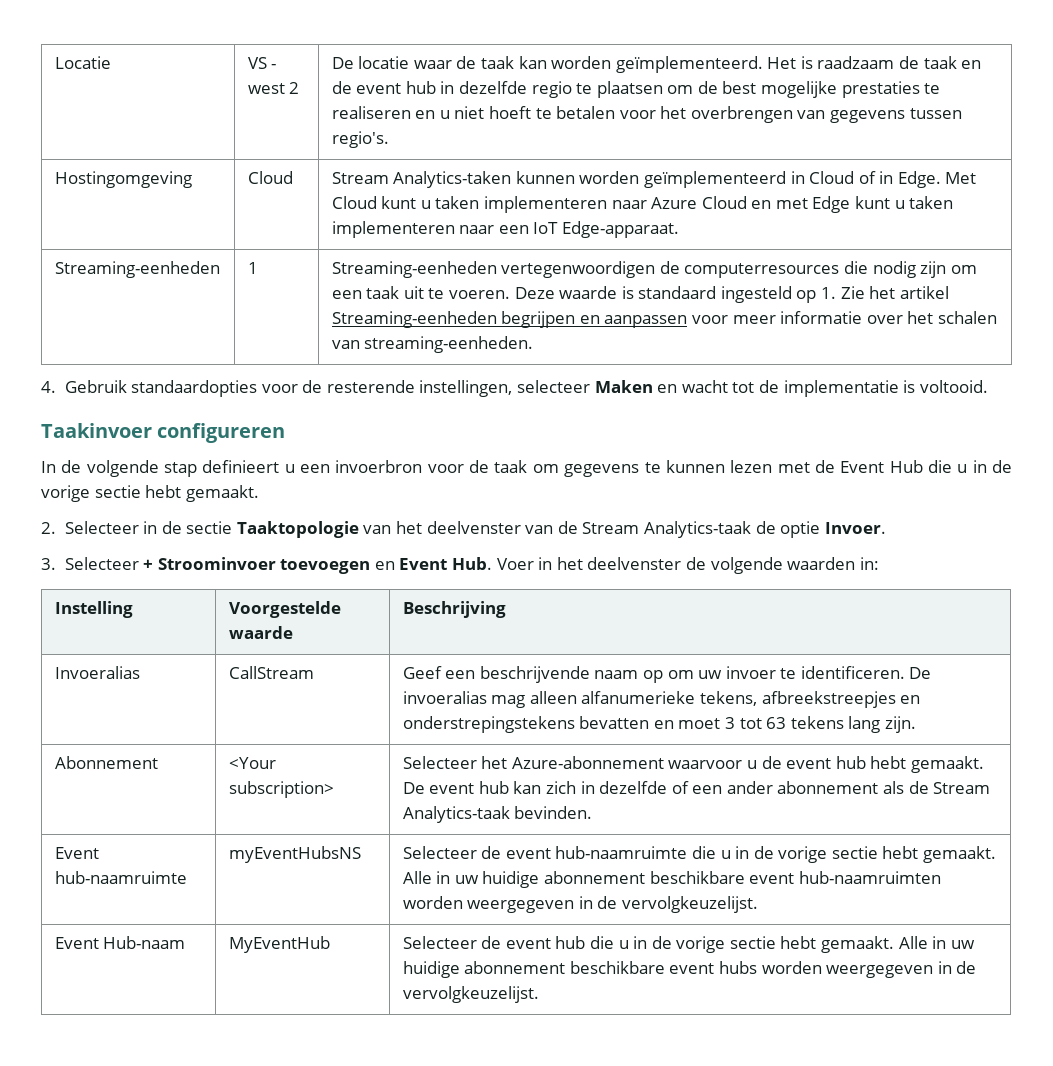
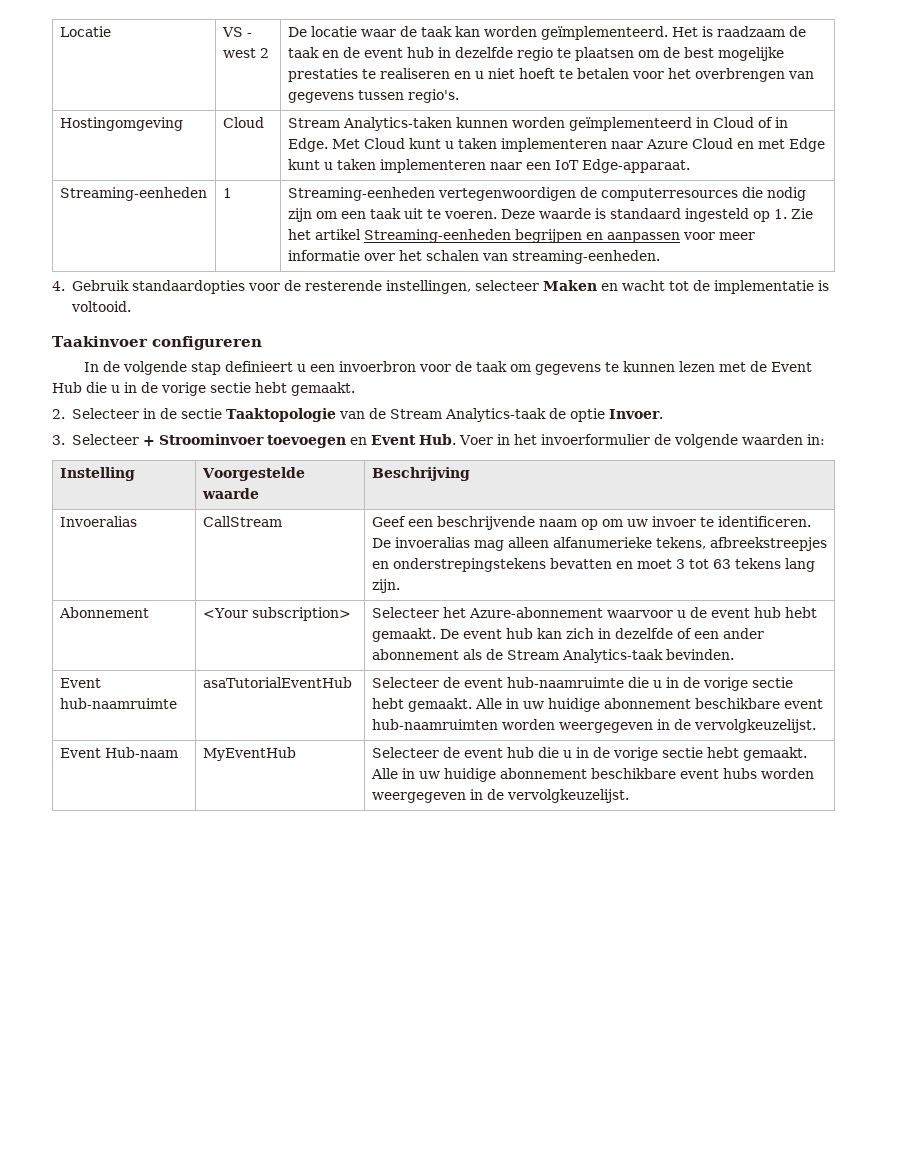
[396,521,554,534] het deelvenster van -> (365, 415) none
[587,557,682,570] deelvenster -> [540,434,650,445] invoerformulier
[228,846,361,863] myEventHubsNS -> [202,677,352,688] asaTutorialEventHub

